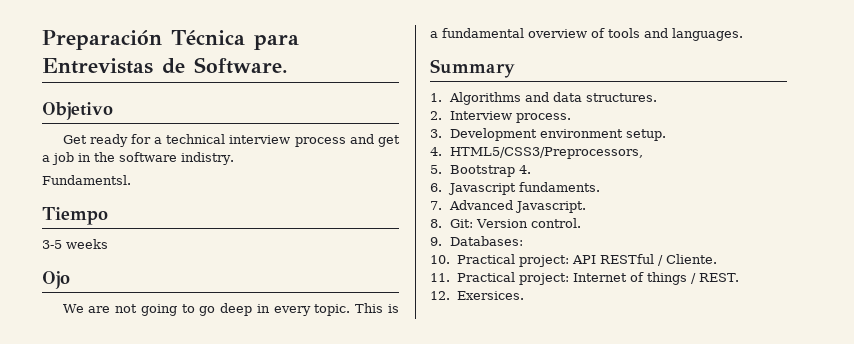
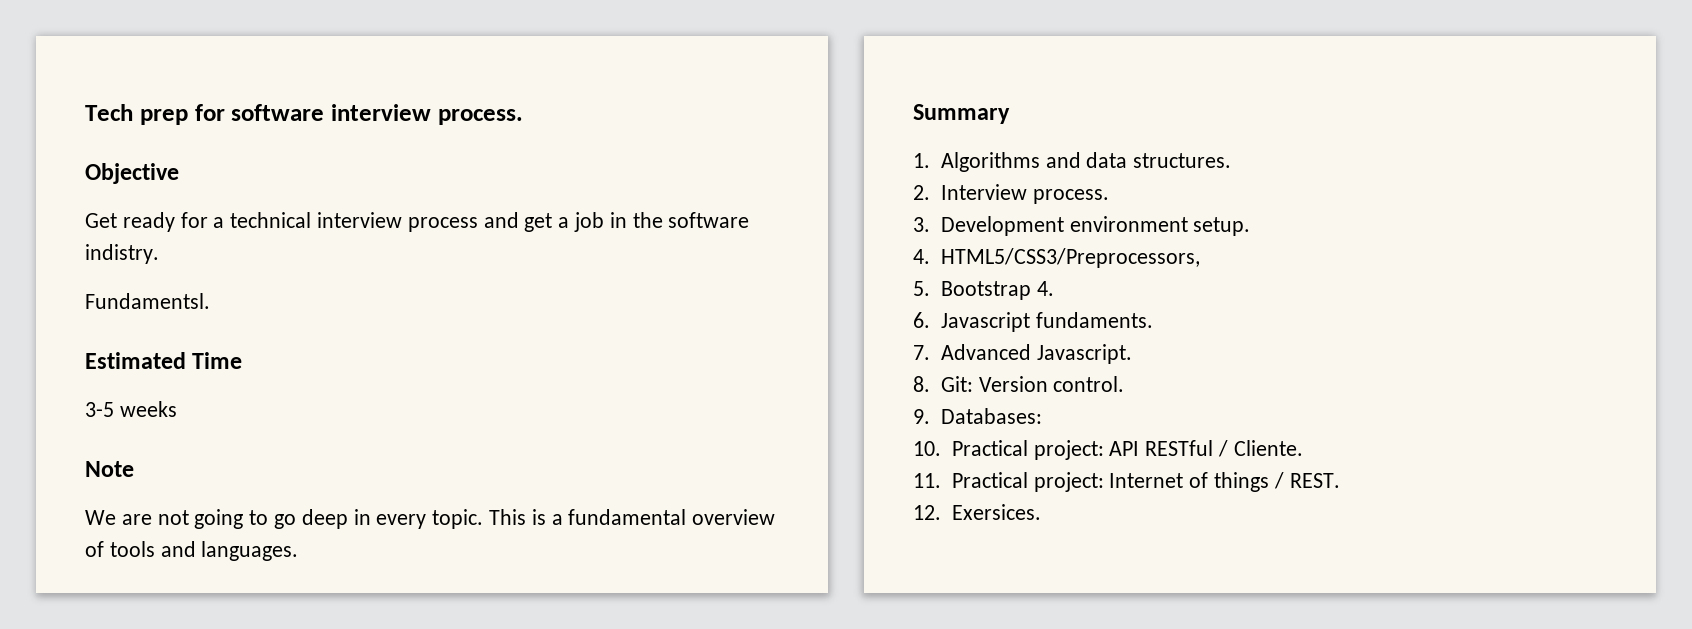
[42,30,299,50] [42,57,288,74] [42,102,113,120] Preparación Técnica para Entrevistas de Software. // Objetivo -> [85,104,523,125] [85,163,179,184] Tech prep for software interview process. // Objective
[42,207,108,225] Tiempo -> [85,352,243,369] Estimated Time
[42,271,70,289] Ojo -> [85,461,134,477] Note

